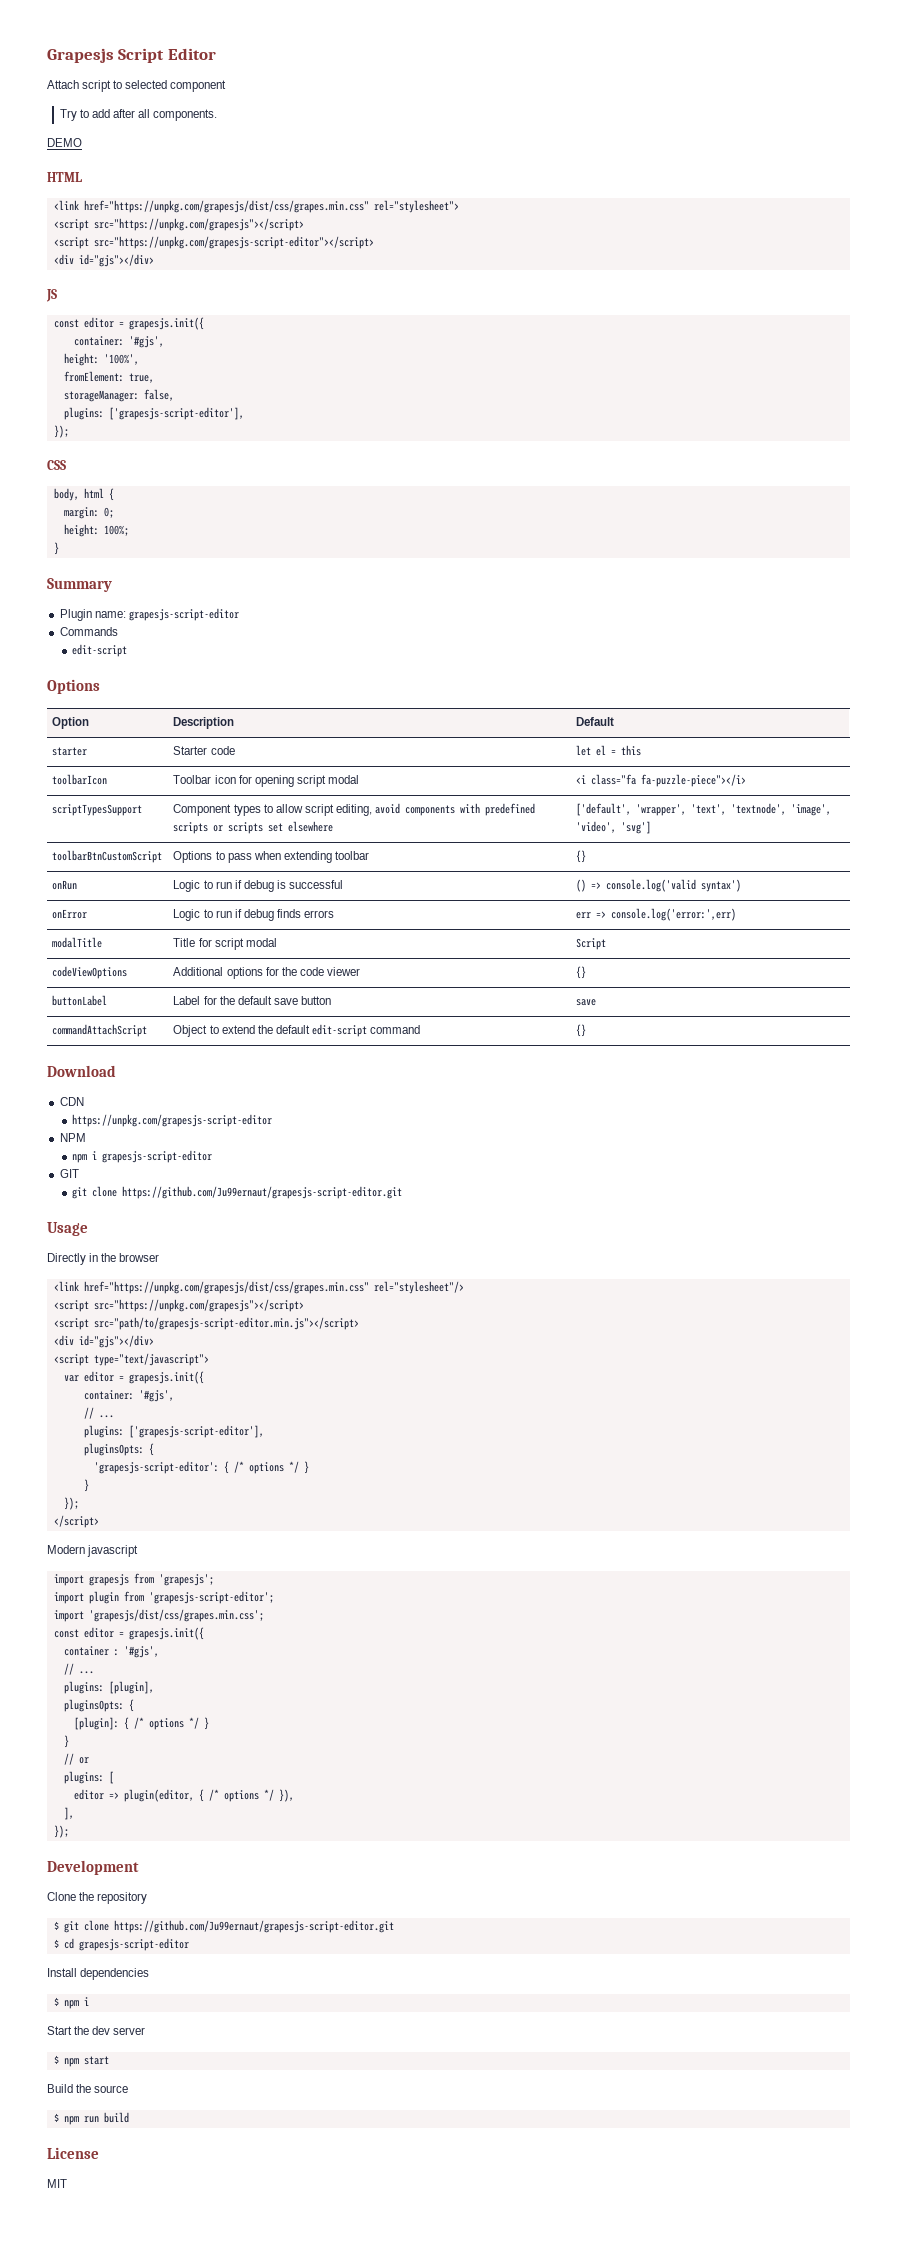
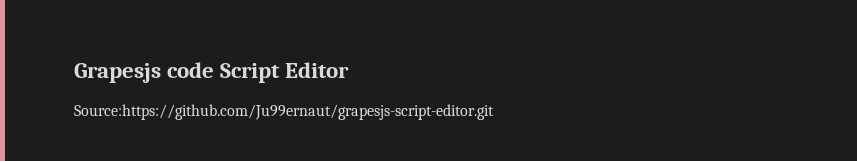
(114, 55) none -> [167,62,215,78] code
[47,80,227,92] [59,109,218,121] [47,138,82,147] [47,172,82,182] [53,200,459,213] [53,218,304,231] [53,236,374,249] [53,254,154,267] [46,289,57,302] [53,317,204,330] [73,336,164,348] [63,353,139,366] [63,371,154,383] [63,389,174,402] [63,407,244,420] [53,425,69,438] [47,460,66,470] [53,488,114,501] [63,507,114,519] [63,524,129,537] [53,542,59,555] [47,578,112,592] [59,608,239,621] [59,627,118,636] [72,644,128,657] [47,679,100,694] [52,717,90,729] [173,717,235,729] [576,717,615,726] [52,747,88,756] [173,746,235,755] [576,745,642,756] [52,774,108,785] [173,775,359,787] [576,774,747,787] [52,804,143,816] [173,803,536,816] [173,821,334,834] [576,803,832,816] [576,821,652,834] [52,850,163,863] [173,851,369,863] [576,850,587,863] [52,880,78,890] [173,880,344,892] [576,879,742,892] [52,909,88,919] [173,909,335,921] [576,908,737,921] [52,937,103,948] [173,938,277,950] [576,938,607,950] [52,966,128,979] [173,967,360,979] [576,966,587,979] [52,995,108,1006] [173,996,331,1005] [576,999,597,1006] [52,1024,148,1037] [173,1024,421,1037] [576,1024,587,1037] [47,1065,116,1077] [59,1097,84,1106] [72,1114,273,1127] [59,1133,86,1142] [72,1150,213,1163] [59,1169,79,1178] [72,1186,403,1199] [47,1222,88,1236] [47,1253,160,1265] [53,1281,464,1294] [53,1299,304,1312] [53,1317,359,1330] [53,1335,154,1348] [53,1353,209,1366] [63,1371,204,1384] [83,1390,174,1402] [83,1407,114,1419] [83,1425,264,1438] [83,1443,154,1456] [93,1461,309,1474] [83,1479,89,1492] [63,1497,79,1510] [53,1515,99,1528] [47,1545,139,1557] [53,1573,214,1586] [53,1591,274,1604] [53,1609,264,1622] [53,1627,204,1640] [63,1646,159,1658] [63,1663,94,1675] [63,1681,154,1694] [63,1699,134,1712] [73,1717,209,1730] [63,1735,69,1748] [63,1753,89,1765] [63,1771,114,1784] [73,1789,294,1802] [63,1807,74,1820] [53,1825,69,1838] [47,1860,139,1875] [47,1892,148,1904] [53,1920,394,1933] [53,1938,189,1951] [47,1968,150,1980] [53,1997,89,2009] [47,2026,146,2035] [53,2055,109,2067] [47,2084,129,2093] [53,2112,129,2125] [47,2147,99,2159] [47,2179,67,2188] Attach script to selected component // Try to add after all components. // DEMO // HTML // <link href="https://unpkg.com/grapesjs/dist/css/grapes.min.css" rel="stylesheet"> // <script src="https://unpkg.com/grapesjs"></script> // <script src="https://unpkg.com/grapesjs-script-editor"></script> // <div id="gjs"></div> // JS // const editor = grapesjs.init({ // container: '#gjs', // height: '100%', // fromElement: true, // storageManager: false, // plugins: ['grapesjs-script-editor'], // }); // CSS // body, html { // margin: 0; // height: 100%; // } // Summary // Plugin name: grapesjs-script-editor // Commands // edit-script // Options // Option | Description | Default // starter | Starter code | let el = this // toolbarIcon | Toolbar icon for opening script modal | <i class="fa fa-puzzle-piece"></i> // scriptTypesSupport | Component types to allow script editing, avoid components with predefined scripts or scripts set elsewhere | ['default', 'wrapper', 'text', 'textnode', 'image', 'video', 'svg'] // toolbarBtnCustomScript | Options to pass when extending toolbar | {} // onRun | Logic to run if debug is successful | () => console.log('valid syntax') // onError | Logic to run if debug finds errors | err => console.log('error:',err) // modalTitle | Title for script modal | Script // codeViewOptions | Additional options for the code viewer | {} // buttonLabel | Label for the default save button | save // commandAttachScript | Object to extend the default edit-script command | {} // Download // CDN // https://unpkg.com/grapesjs-script-editor // NPM // npm i grapesjs-script-editor // GIT // git clone https://github.com/Ju99ernaut/grapesjs-script-editor.git // Usage // Directly in the browser // <link href="https://unpkg.com/grapesjs/dist/css/grapes.min.css" rel="stylesheet"/> // <script src="https://unpkg.com/grapesjs"></script> // <script src="path/to/grapesjs-script-editor.min.js"></script> // <div id="gjs"></div> // <script type="text/javascript"> // var editor = grapesjs.init({ // container: '#gjs', // // ... // plugins: ['grapesjs-script-editor'], // pluginsOpts: { // 'grapesjs-script-editor': { /* options */ } // } // }); // </script> // Modern javascript // import grapesjs from 'grapesjs'; // import plugin from 'grapesjs-script-editor'; // import 'grapesjs/dist/css/grapes.min.css'; // const editor = grapesjs.init({ // container : '#gjs', // // ... // plugins: [plugin], // pluginsOpts: { // [plugin]: { /* options */ } // } // // or // plugins: [ // editor => plugin(editor, { /* options */ }), // ], // }); // Development // Clone the repository // $ git clone https://github.com/Ju99ernaut/grapesjs-script-editor.git // $ cd grapesjs-script-editor // Install dependencies // $ npm i // Start the dev server // $ npm start // Build the source // $ npm run build // License // MIT -> [74,104,494,120] Source:https://github.com/Ju99ernaut/grapesjs-script-editor.git

